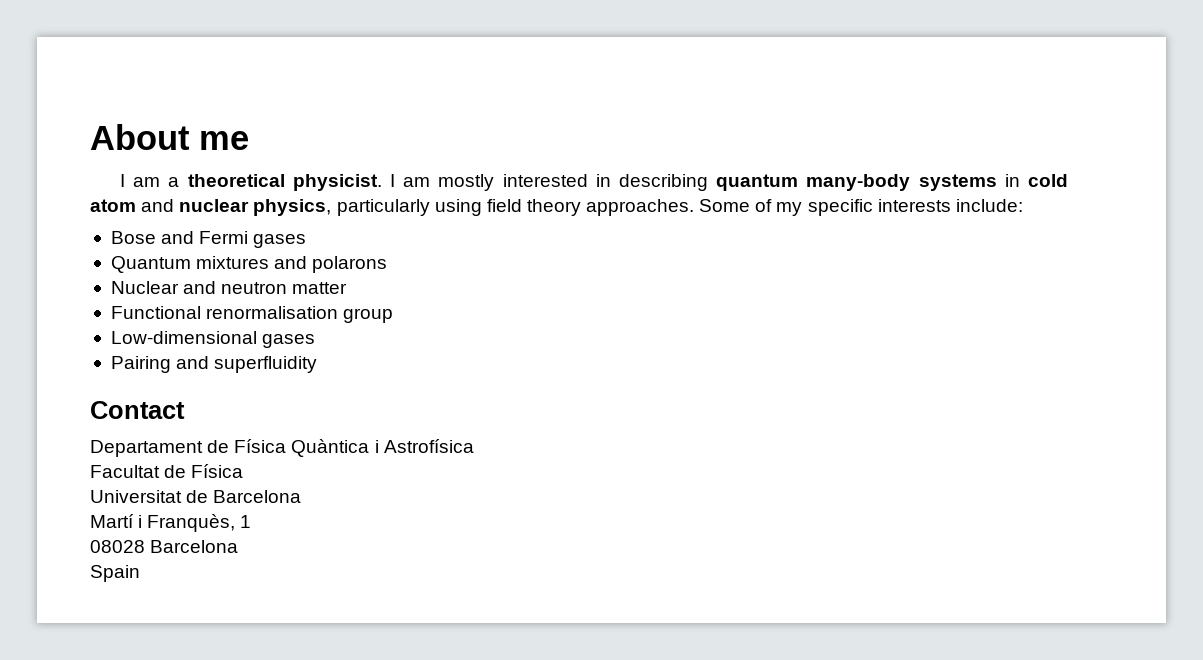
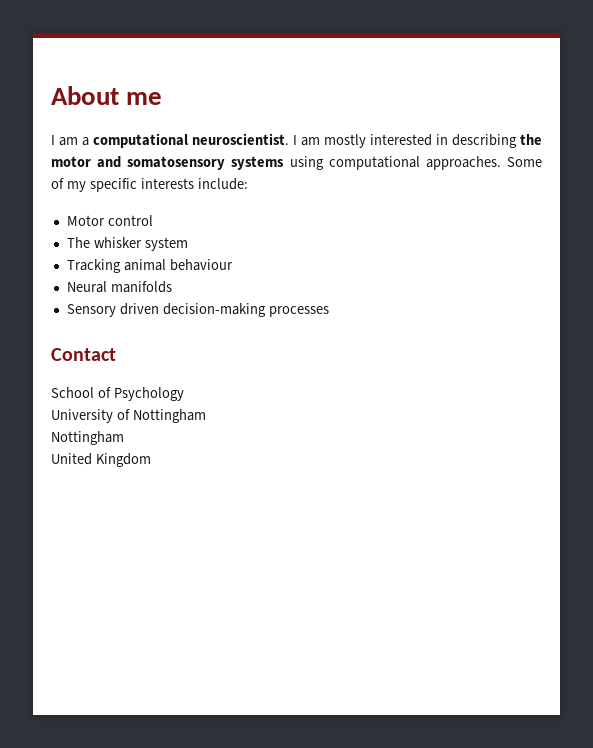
[187,174,382,191] theoretical physicist. -> [93,133,289,148] computational neuroscientist.
[716,174,1068,191] [90,199,581,216] quantum many-body systems in cold atom and nuclear physics, particularly using field theory -> [520,134,542,145] [51,156,420,170] the motor and somatosensory systems using computational
[110,231,307,248] [110,256,388,273] [110,281,348,294] [110,306,394,323] [110,331,316,348] [110,356,318,373] [90,401,185,419] [90,439,474,457] [90,464,244,478] [90,490,302,503] [90,514,252,532] [90,540,239,553] [90,565,140,582] Bose and Fermi gases // Quantum mixtures and polarons // Nuclear and neutron matter // Functional renormalisation group // Low-dimensional gases // Pairing and superfluidity // Contact // Departament de Física Quàntica i Astrofísica // Facultat de Física // Universitat de Barcelona // Martí i Franquès, 1 // 08028 Barcelona // Spain -> [66,215,153,226] [66,237,188,251] [66,259,233,273] [66,281,172,293] [66,303,329,317] [51,348,116,361] [51,387,184,401] [51,409,206,423] [51,431,124,445] [51,453,151,467] Motor control // The whisker system // Tracking animal behaviour // Neural manifolds // Sensory driven decision-making processes // Contact // School of Psychology // University of Nottingham // Nottingham // United Kingdom

